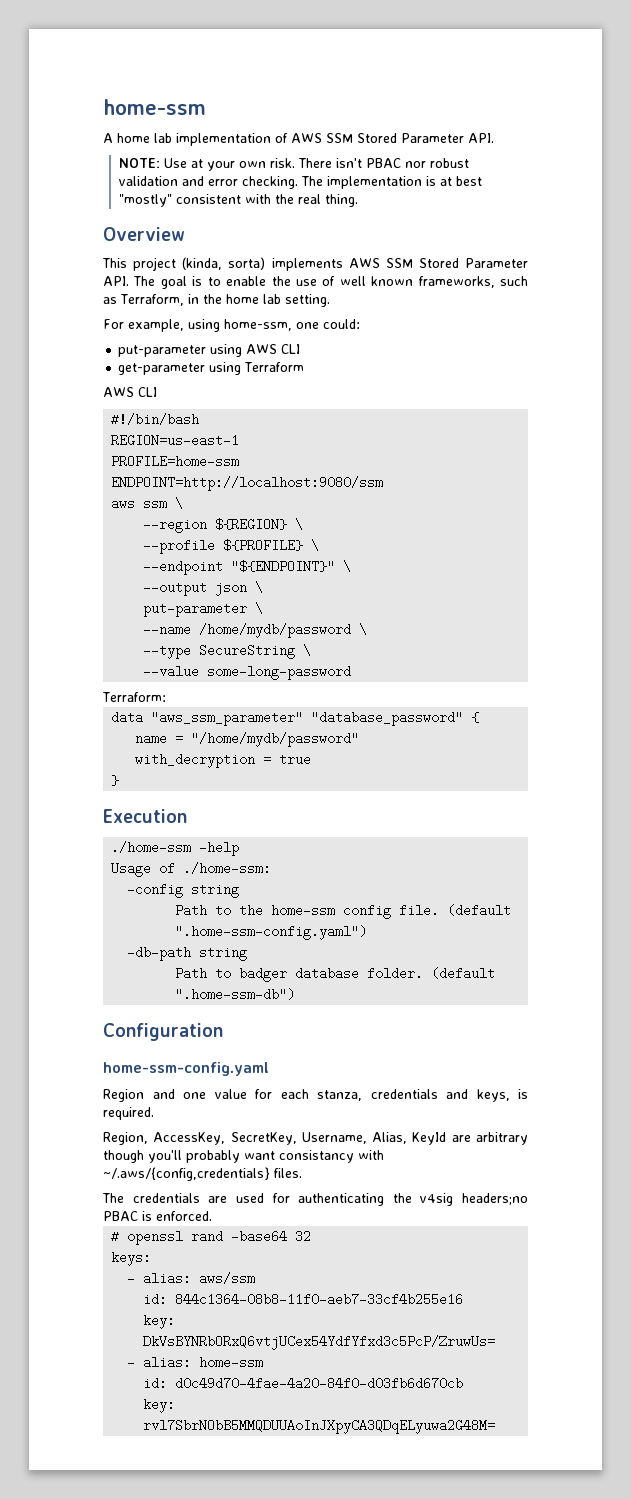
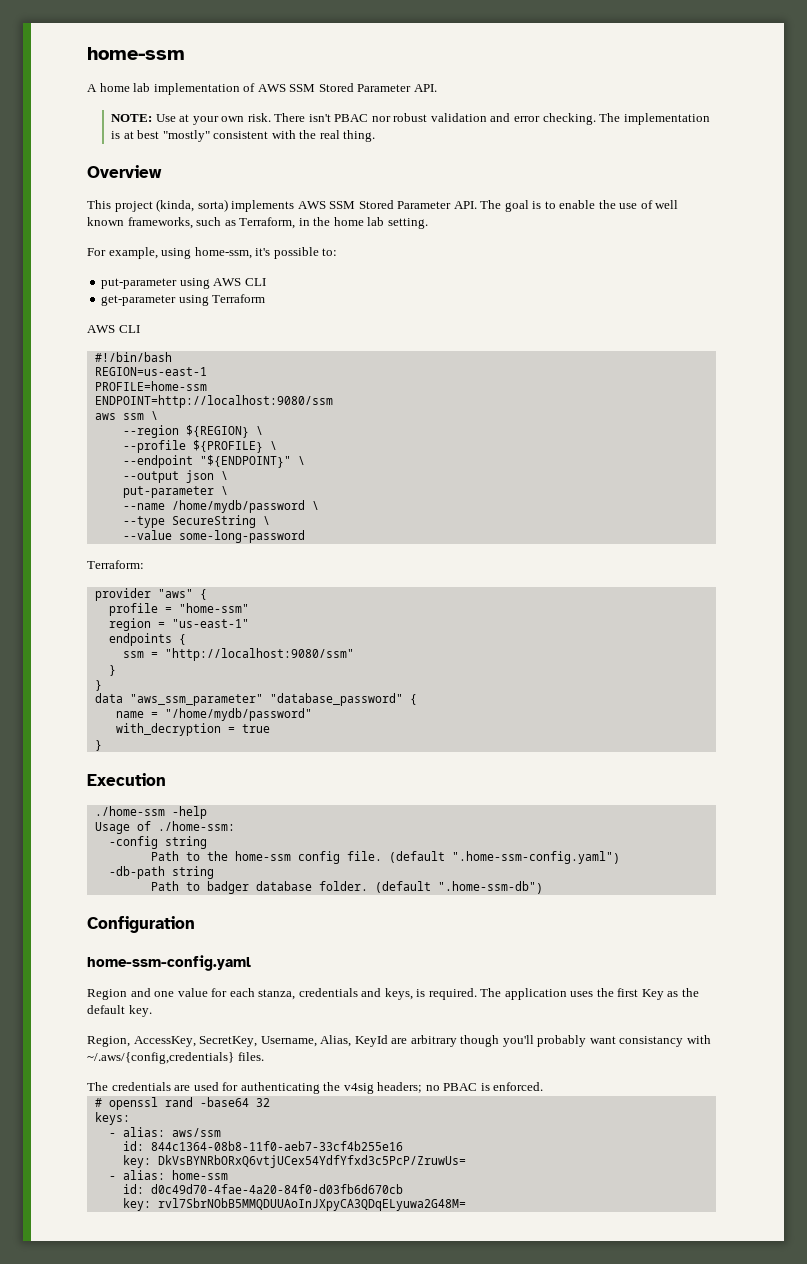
[296,319,360,329] one could: -> [255,247,338,259] it's possible to:
(166, 697) none -> [94,588,207,601] [108,603,249,616] [108,618,249,631] [108,633,186,646] [122,648,354,661] [108,665,116,676] [94,680,102,691] // provider "aws" { // profile = "home-ssm" // region = "us-east-1" // endpoints { // ssm = "http://localhost:9080/ssm" // } // }
(154, 1113) none -> [480,988,699,1000] [87,1005,152,1017] The application uses the first Key as the default key.
[462,1193,528,1205] headers;no -> [377,1082,440,1093] headers; no

